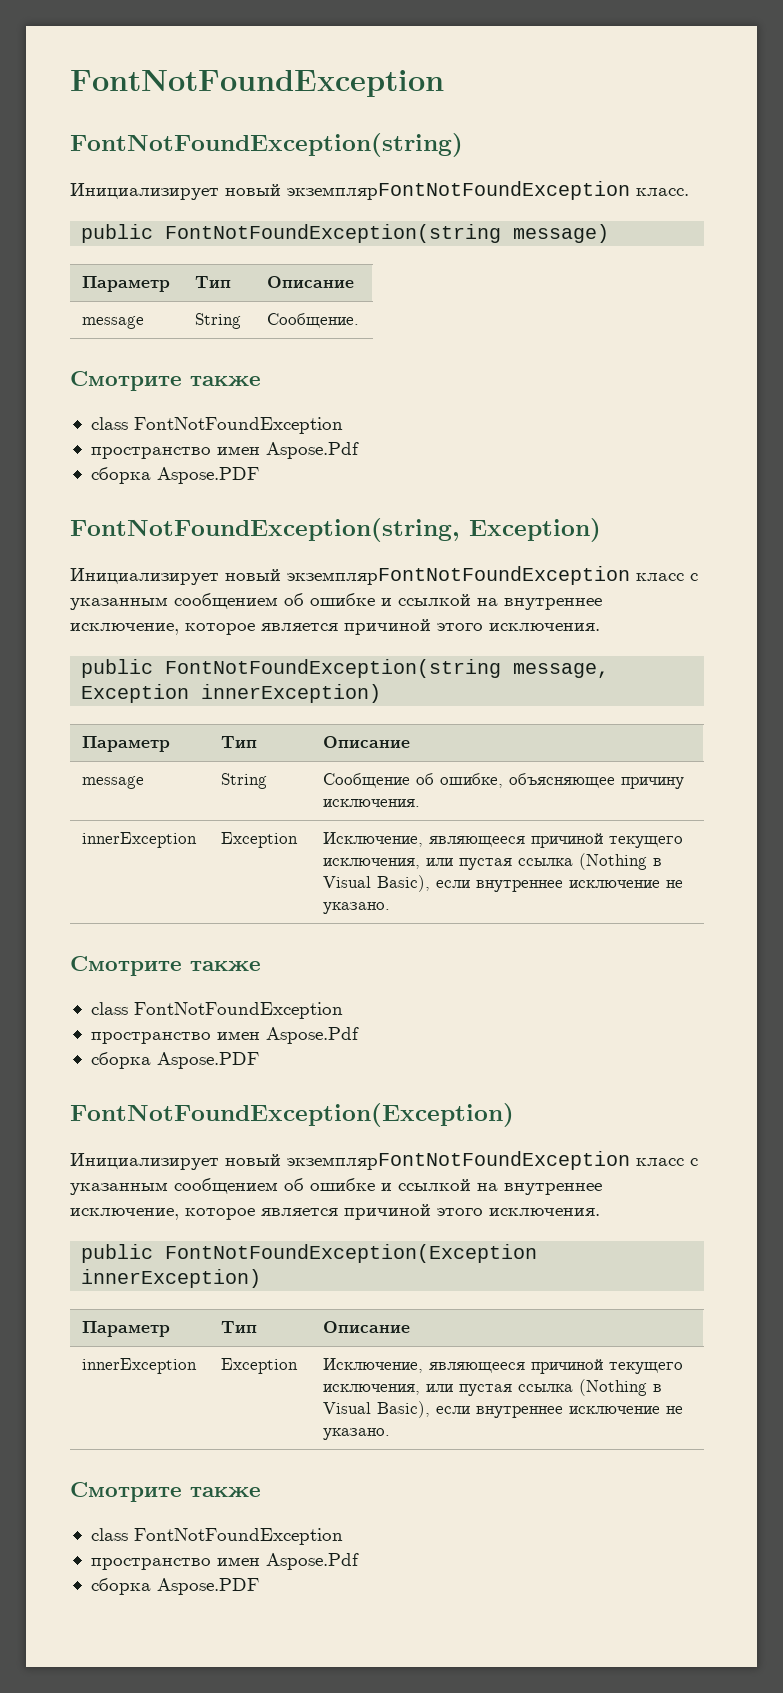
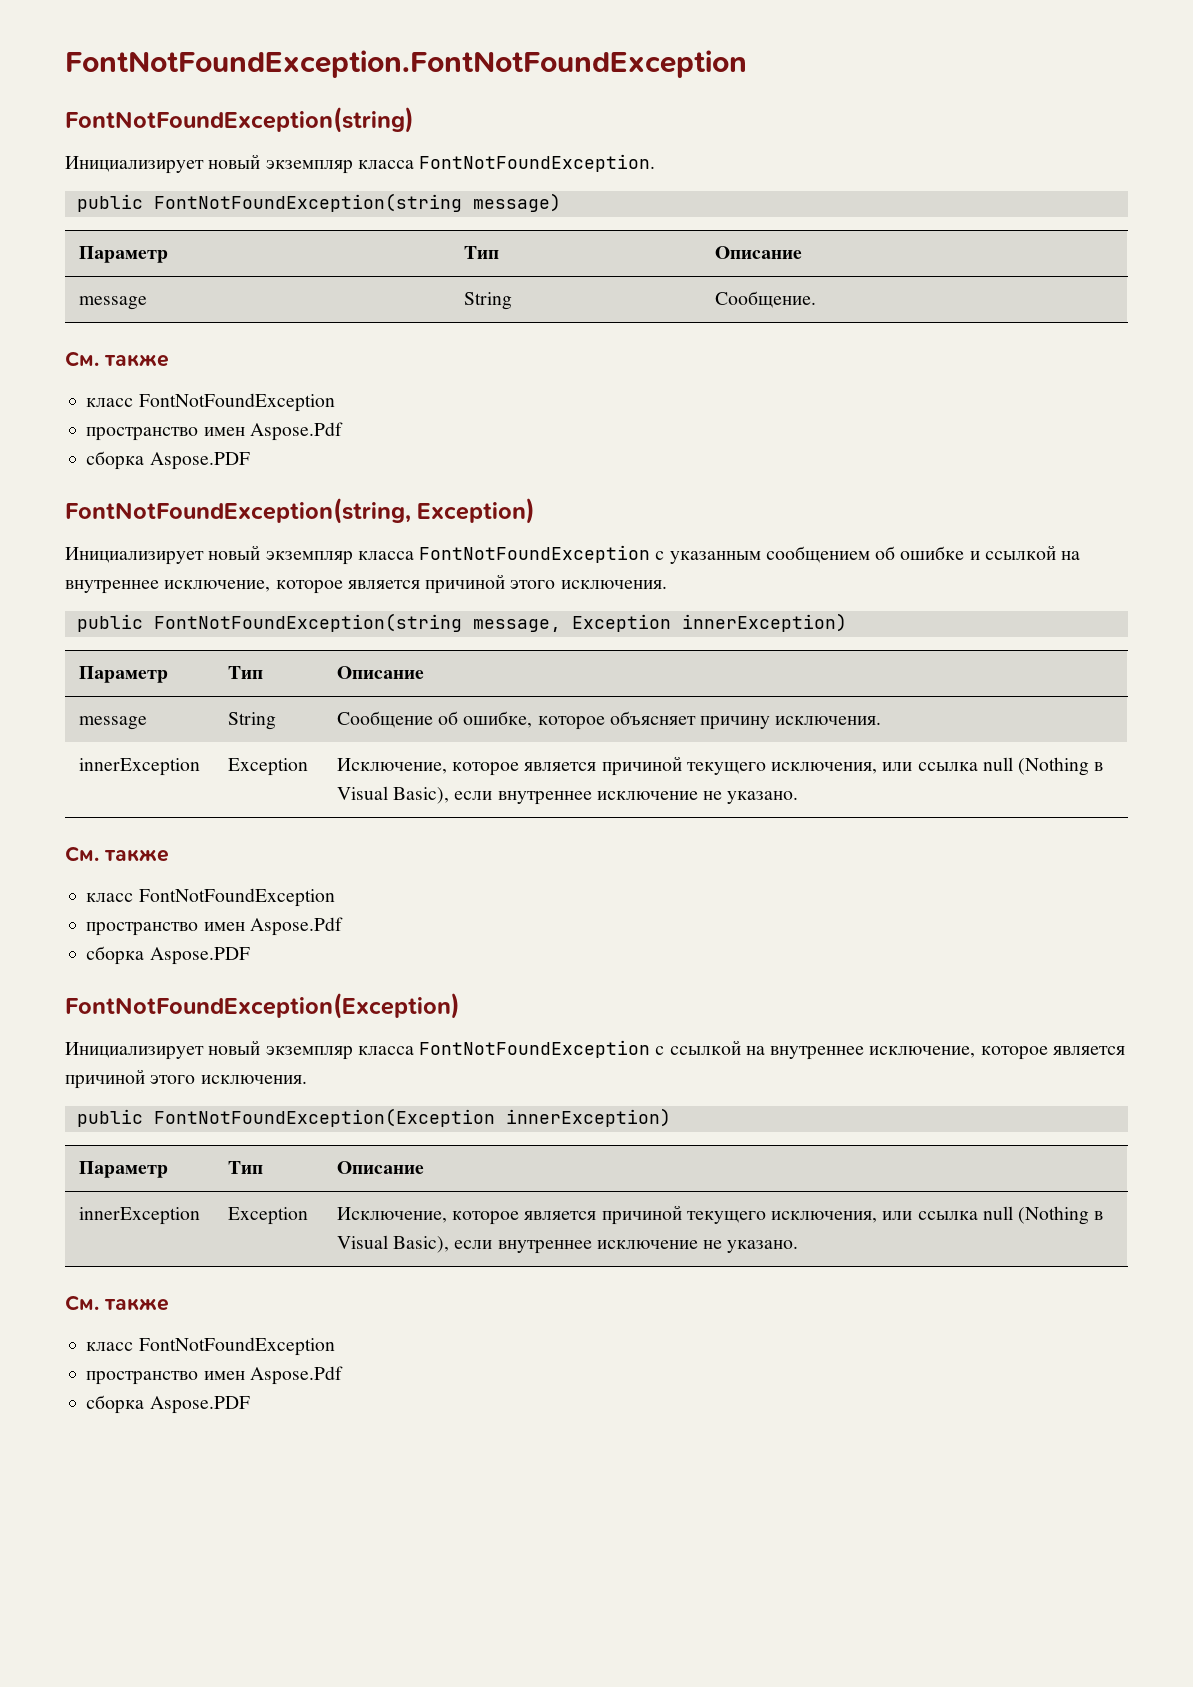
[70,70,444,97] FontNotFoundException -> [65,50,747,78] FontNotFoundException.FontNotFoundException
[287,181,689,200] экземплярFontNotFoundException класс. -> [265,154,656,174] экземпляр класса FontNotFoundException.
[70,371,261,391] [90,417,128,430] Смотрите также // class -> [65,351,169,367] [86,398,134,407] См. также // класс
[287,566,684,585] экземплярFontNotFoundException класс -> [265,545,651,565] экземпляр класса FontNotFoundException
[509,773,616,788] объясняющее -> [537,711,696,730] которое объясняет
[429,833,684,848] [323,853,663,870] [323,875,684,892] [323,902,391,914] [70,956,261,976] [90,1002,128,1015] являющееся причиной текущего исключения, или пустая ссылка (Nothing в Visual Basic), если внутреннее исключение не указано. // Смотрите также // class -> [452,756,1104,776] [336,786,799,805] [65,846,169,862] [86,893,134,902] которое является причиной текущего исключения, или ссылка null (Nothing в Visual Basic), если внутреннее исключение не указано. // См. также // класс
[287,1151,698,1170] [70,1178,392,1195] экземплярFontNotFoundException класс с указанным сообщением об ошибке и -> [265,1040,665,1060] экземпляр класса FontNotFoundException с
[429,1359,684,1374] [323,1379,663,1396] [323,1401,684,1418] [323,1428,391,1440] [70,1482,261,1502] [90,1528,128,1541] являющееся причиной текущего исключения, или пустая ссылка (Nothing в Visual Basic), если внутреннее исключение не указано. // Смотрите также // class -> [452,1205,1104,1225] [336,1235,799,1254] [65,1295,169,1311] [86,1342,134,1351] которое является причиной текущего исключения, или ссылка null (Nothing в Visual Basic), если внутреннее исключение не указано. // См. также // класс

